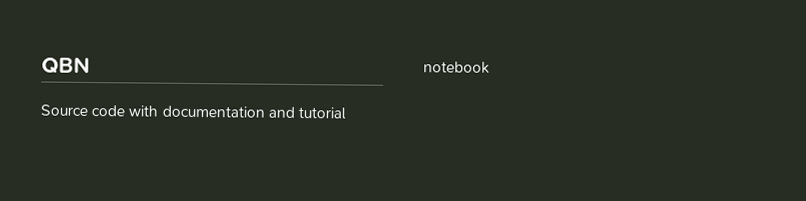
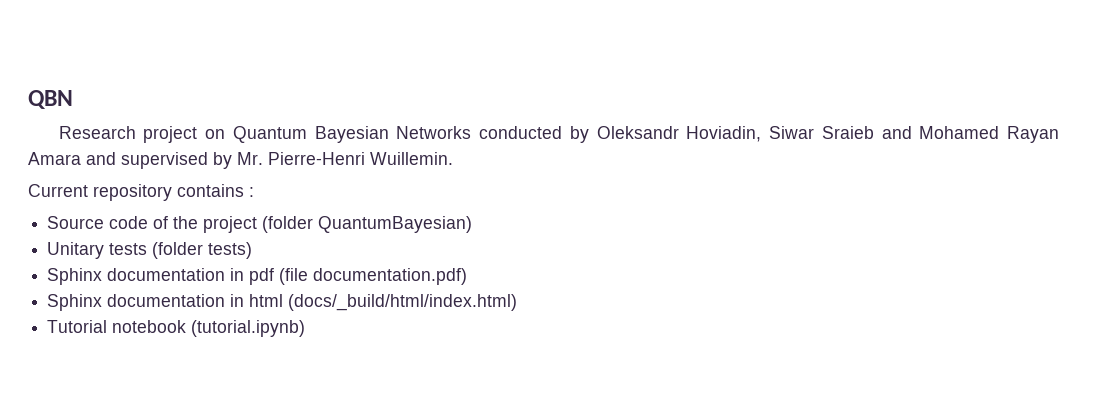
[40,104,346,120] [423,61,490,74] Source code with documentation and tutorial notebook -> [58,126,1060,143] [28,152,453,169] [28,184,254,201] [47,216,473,233] [47,242,253,259] [47,268,468,285] [47,294,518,311] [47,320,306,337] Research project on Quantum Bayesian Networks conducted by Oleksandr Hoviadin, Siwar Sraieb and Mohamed Rayan Amara and supervised by Mr. Pierre-Henri Wuillemin. // Current repository contains : // Source code of the project (folder QuantumBayesian) // Unitary tests (folder tests) // Sphinx documentation in pdf (file documentation.pdf) // Sphinx documentation in html (docs/_build/html/index.html) // Tutorial notebook (tutorial.ipynb)

